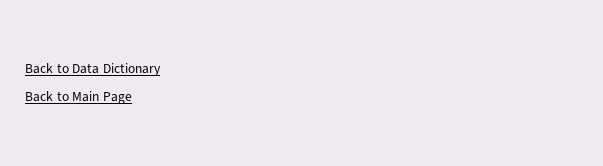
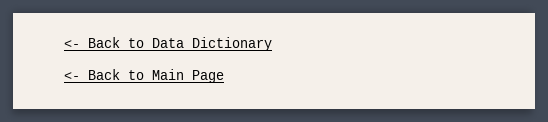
(25, 68) none -> [64,40,80,48] <-
(161, 69) none -> [64,72,80,80] <-

